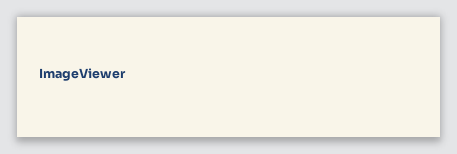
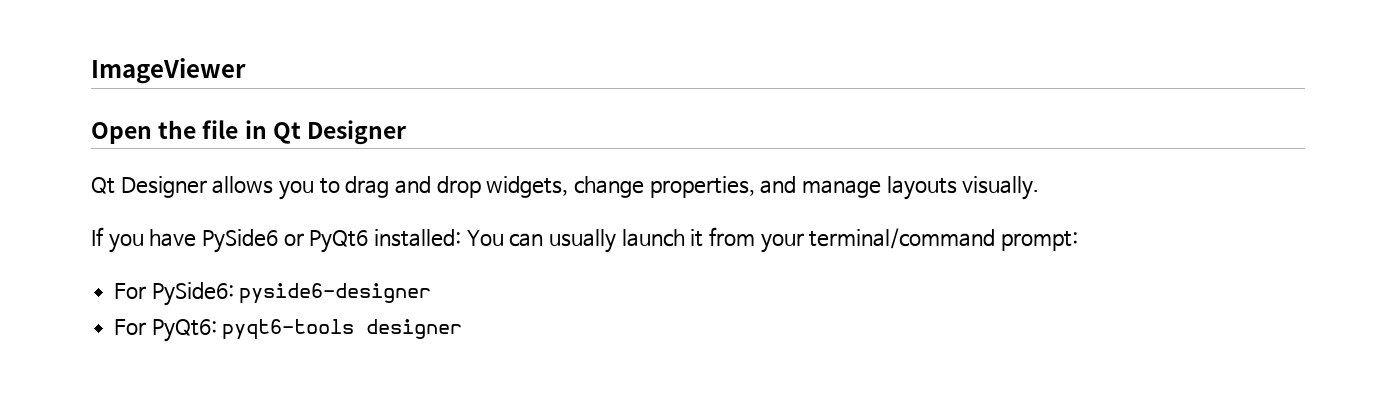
(126, 74) none -> [91,120,408,145] [91,176,1040,200] [91,227,1078,253] [114,282,432,306] [114,319,463,342] // Open the file in Qt Designer // Qt Designer allows you to drag and drop widgets, change properties, and manage layouts visually. // If you have PySide6 or PyQt6 installed: You can usually launch it from your terminal/command prompt: // For PySide6: pyside6-designer // For PyQt6: pyqt6-tools designer

